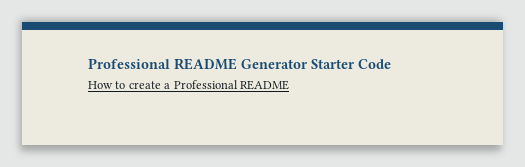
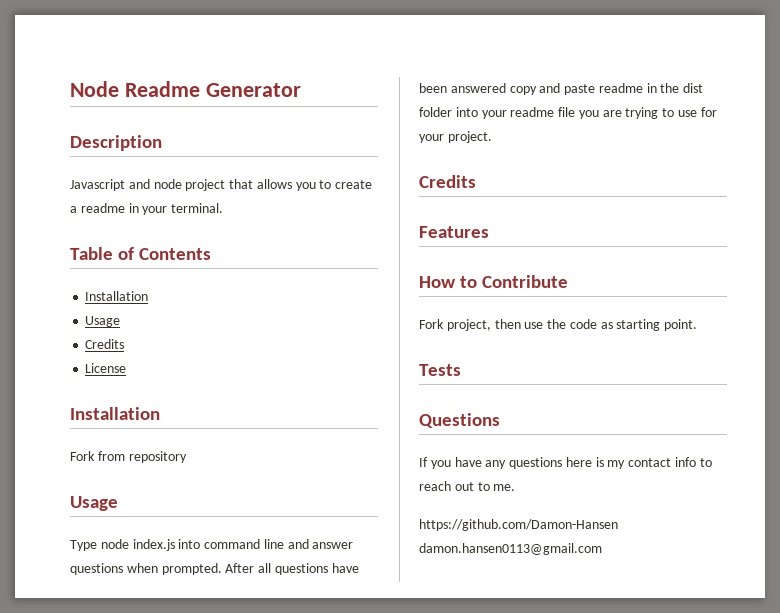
[88,58,237,70] Professional README -> [70,81,200,97] Node Readme
[311,59,391,69] [88,80,289,90] Starter Code // How to create a Professional README -> [70,135,162,151] [70,179,373,191] [70,203,224,215] [70,247,212,260] [85,291,149,301] [85,316,121,327] [85,339,125,349] [85,363,127,373] [70,407,160,420] [70,451,187,463] [70,496,118,511] [70,539,354,551] [70,563,359,575] [419,83,704,95] [419,107,717,119] [419,131,492,143] [419,175,476,188] [419,226,489,238] [419,275,569,288] [419,319,698,331] [419,364,461,376] [419,413,500,428] [419,457,712,469] [419,481,516,491] [419,519,618,531] [419,543,602,555] // Description // Javascript and node project that allows you to create a readme in your terminal. // Table of Contents // Installation // Usage // Credits // License // Installation // Fork from repository // Usage // Type node index.js into command line and answer questions when prompted. After all questions have been answered copy and paste readme in the dist folder into your readme file you are trying to use for your project. // Credits // Features // How to Contribute // Fork project, then use the code as starting point. // Tests // Questions // If you have any questions here is my contact info to reach out to me. // https://github.com/Damon-Hansen damon.hansen0113@gmail.com

